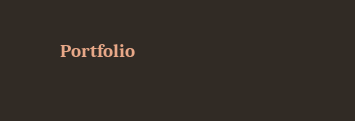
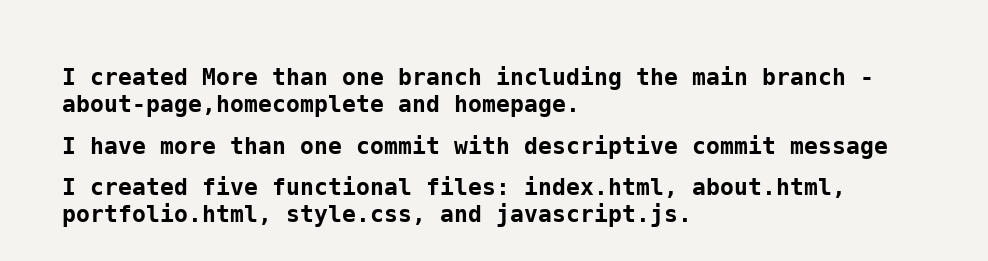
[60,44,135,57] Portfolio -> [62,66,874,90] [62,95,580,117] [62,135,888,159] [62,176,846,198] [62,203,692,227] I created More than one branch including the main branch - about-page,homecomplete and homepage. // I have more than one commit with descriptive commit message // I created five functional files: index.html, about.html, portfolio.html, style.css, and javascript.js.

